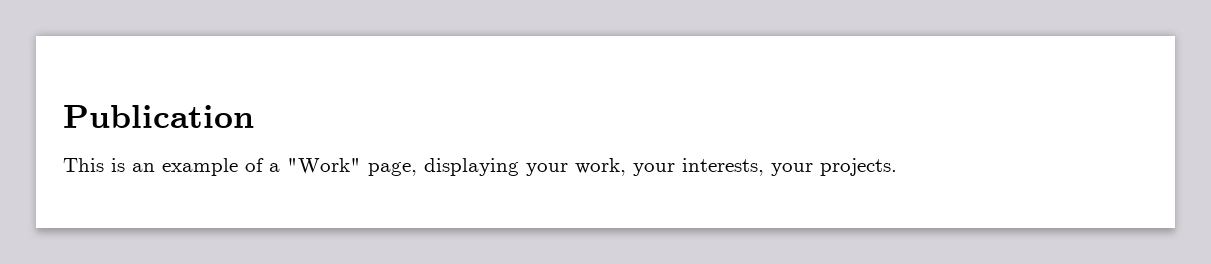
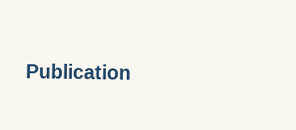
[63,158,897,176] // This is an example of a "Work" page, displaying your work, your interests, your projects. -> (132, 71) none

